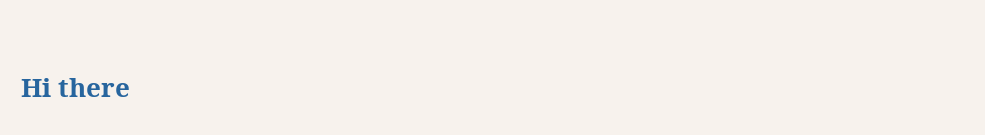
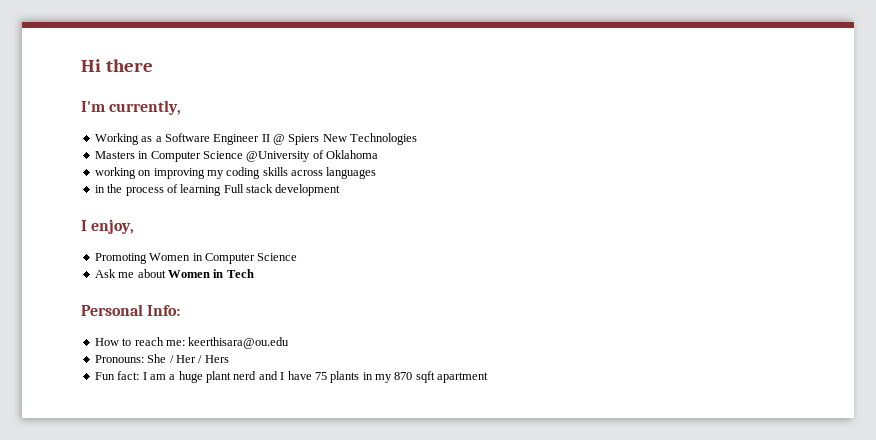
(131, 87) none -> [81,100,182,115] [94,133,418,145] [94,150,378,162] [94,167,377,179] [94,184,341,196] [81,219,135,234] [94,253,298,264] [94,269,254,278] [81,304,181,316] [94,337,290,349] [94,354,229,363] [94,371,489,383] // I'm currently, // Working as a Software Engineer II @ Spiers New Technologies // Masters in Computer Science @University of Oklahoma // working on improving my coding skills across languages // in the process of learning Full stack development // I enjoy, // Promoting Women in Computer Science // Ask me about Women in Tech // Personal Info: // How to reach me: keerthisara@ou.edu // Pronouns: She / Her / Hers // Fun fact: I am a huge plant nerd and I have 75 plants in my 870 sqft apartment

